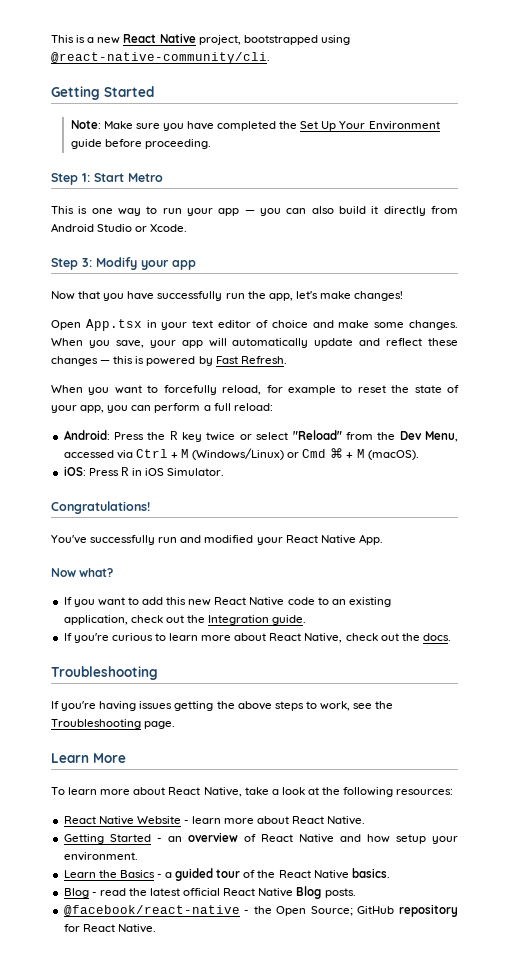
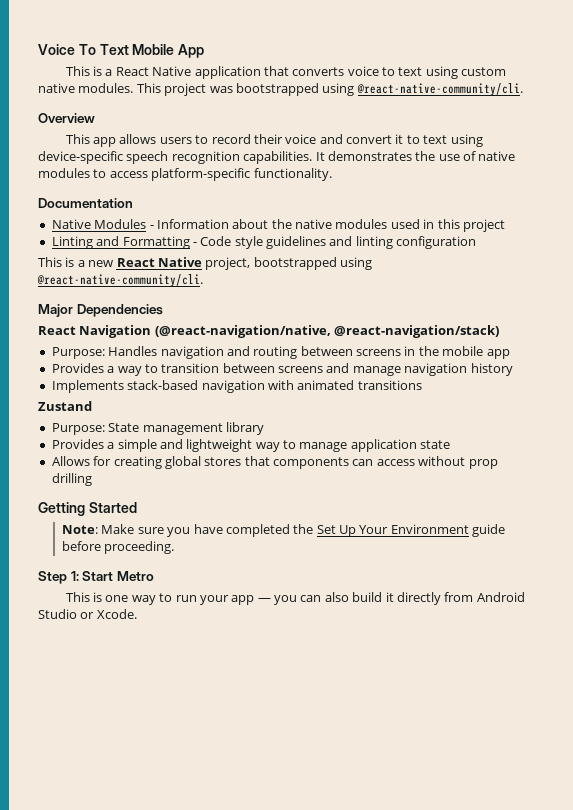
(51, 39) none -> [38,44,205,58] [65,66,507,79] [38,83,523,96] [38,113,95,123] [65,134,483,147] [38,151,516,164] [38,168,332,181] [38,198,133,208] [51,219,505,232] [51,236,477,249] Voice To Text Mobile App // This is a React Native application that converts voice to text using custom native modules. This project was bootstrapped using @react-native-community/cli. // Overview // This app allows users to record their voice and convert it to text using device-specific speech recognition capabilities. It demonstrates the use of native modules to access platform-specific functionality. // Documentation // Native Modules - Information about the native modules used in this project // Linting and Formatting - Code style guidelines and linting configuration //
(270, 58) none -> [38,304,163,317] [38,325,500,338] [51,346,510,359] [51,363,513,376] [51,380,422,393] [38,401,92,411] [51,422,264,435] [51,439,451,452] [51,456,498,469] [51,473,92,486] // Major Dependencies // React Navigation (@react-navigation/native, @react-navigation/stack) // Purpose: Handles navigation and routing between screens in the mobile app // Provides a way to transition between screens and manage navigation history // Implements stack-based navigation with animated transitions // Zustand // Purpose: State management library // Provides a simple and lightweight way to manage application state // Allows for creating global stores that components can access without prop drilling
[51,257,196,270] [51,291,404,301] [51,319,458,331] [51,338,458,348] [51,356,287,366] [51,385,460,395] [51,403,273,413] [63,430,459,442] [63,448,419,460] [63,466,225,476] [51,501,150,514] [51,534,383,545] [51,568,114,577] [63,597,391,607] [63,615,307,625] [63,633,451,643] [51,666,158,680] [51,701,394,711] [51,719,176,729] [51,753,126,763] [51,787,454,797] [63,816,366,825] [63,832,458,844] [63,852,138,861] [63,868,390,881] [63,886,356,899] [63,904,459,917] [63,924,156,933] // Step 3: Modify your app // Now that you have successfully run the app, let's make changes! // Open App.tsx in your text editor of choice and make some changes. When you save, your app will automatically update and reflect these changes — this is powered by Fast Refresh. // When you want to forcefully reload, for example to reset the state of your app, you can perform a full reload: // Android: Press the R key twice or select "Reload" from the Dev Menu, accessed via Ctrl + M (Windows/Linux) or Cmd ⌘ + M (macOS). // iOS: Press R in iOS Simulator. // Congratulations! // You've successfully run and modified your React Native App. // Now what? // If you want to add this new React Native code to an existing application, check out the Integration guide. // If you're curious to learn more about React Native, check out the docs. // Troubleshooting // If you're having issues getting the above steps to work, see the Troubleshooting page. // Learn More // To learn more about React Native, take a look at the following resources: // React Native Website - learn more about React Native. // Getting Started - an overview of React Native and how setup your environment. // Learn the Basics - a guided tour of the React Native basics. // Blog - read the latest official React Native Blog posts. // @facebook/react-native - the Open Source; GitHub repository for React Native. -> (137, 614) none

